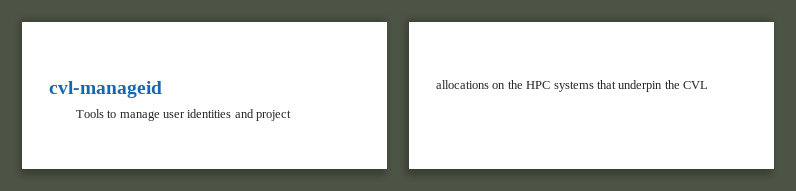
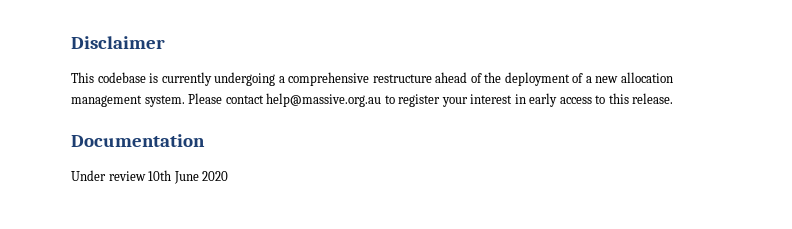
[49,81,162,98] [75,109,292,121] [436,80,708,92] cvl-manageid // Tools to manage user identities and project allocations on the HPC systems that underpin the CVL -> [71,36,165,49] [71,72,673,86] [71,93,674,107] [71,134,205,147] [71,170,229,184] Disclaimer // This codebase is currently undergoing a comprehensive restructure ahead of the deployment of a new allocation management system. Please contact help@massive.org.au to register your interest in early access to this release. // Documentation // Under review 10th June 2020

